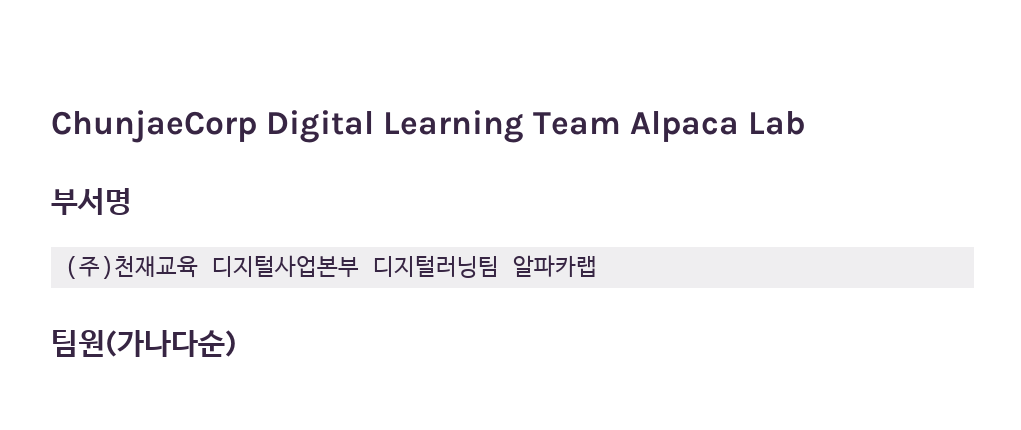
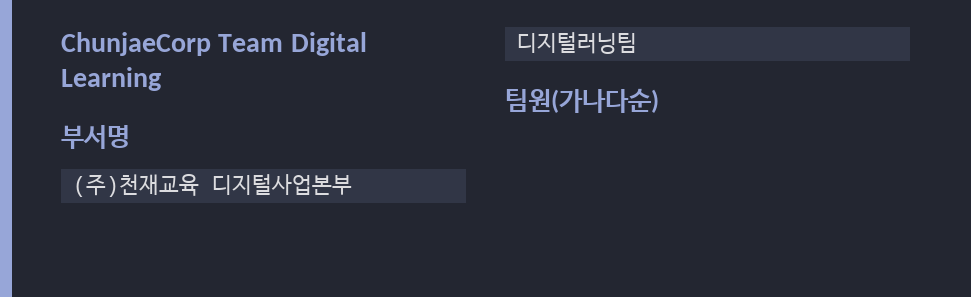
(257, 126) none -> [218,34,284,52] Team
[533,111,807,142] Team Alpaca Lab -> (161, 79) none
[513,255,598,277] 알파카랩 -> (638, 43) none

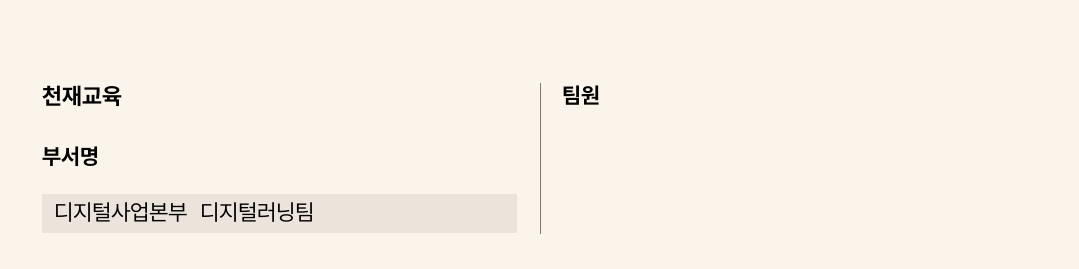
[61,32,367,56] [61,67,161,91] ChunjaeCorp Team Digital Learning -> [42,85,122,107] 천재교육
[73,174,200,197] (주)천재교육 -> (99, 156) none
[505,88,659,113] 팀원(가나다순) -> [562,85,600,105] 팀원

